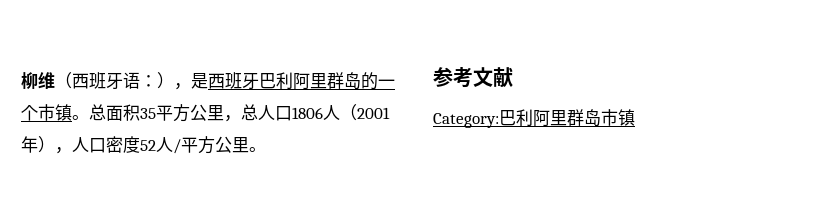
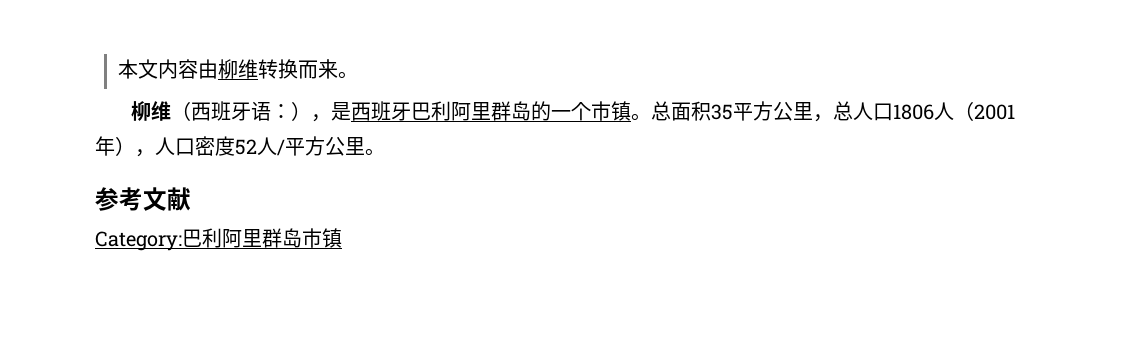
(21, 81) none -> [118,59,359,79] 本文内容由柳维转换而来。 //

